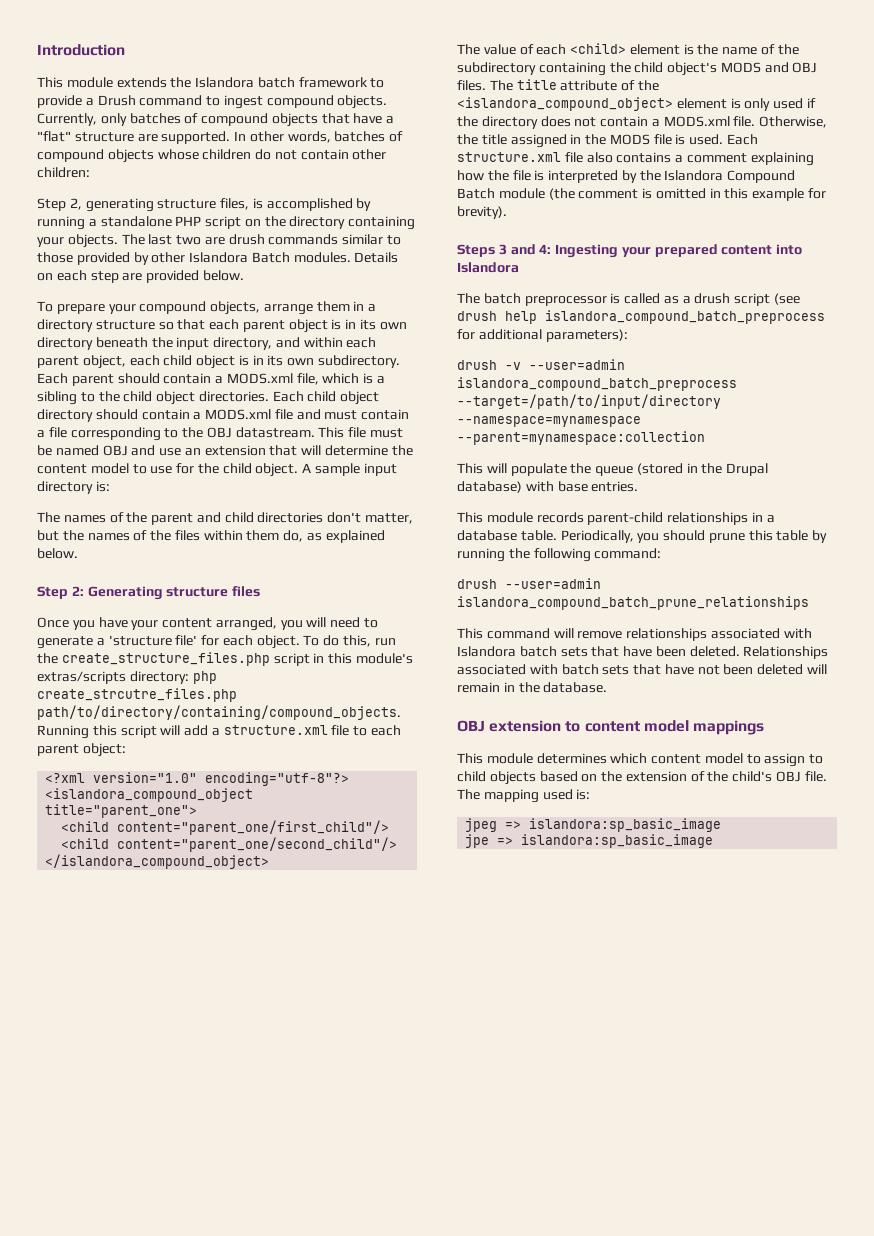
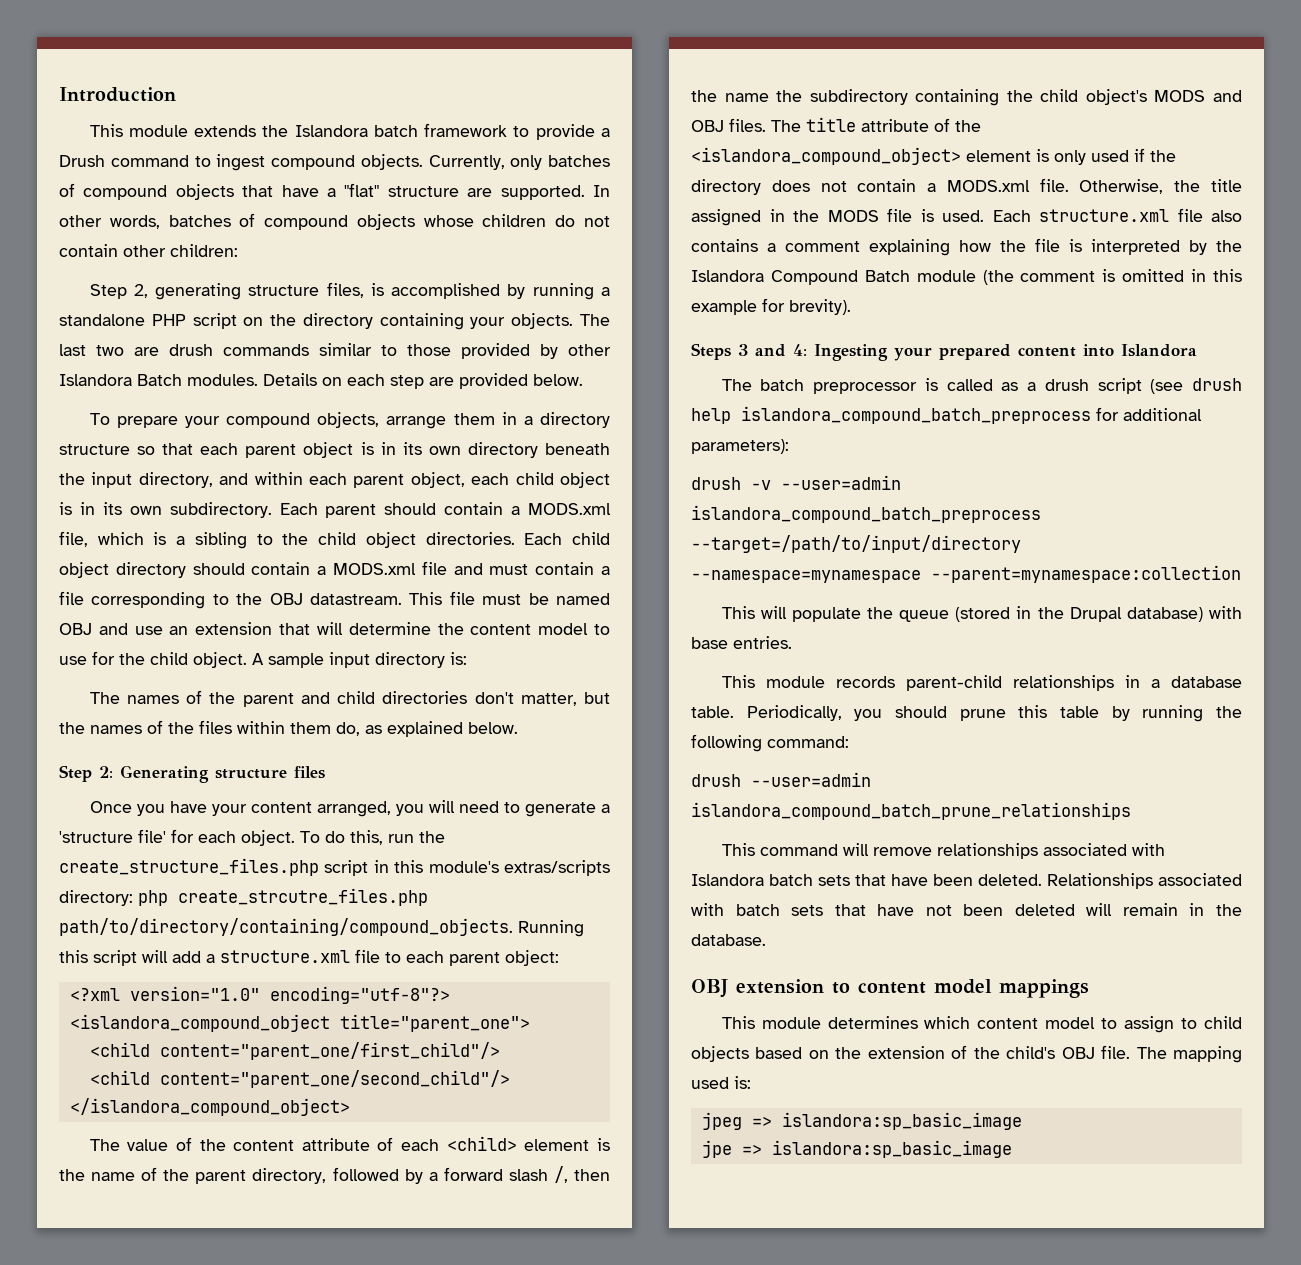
(534, 49) none -> [199,1137,394,1151] the content attribute of
(799, 49) none -> [195,1166,610,1184] [691,90,803,102] parent directory, followed by a forward slash /, then the name the

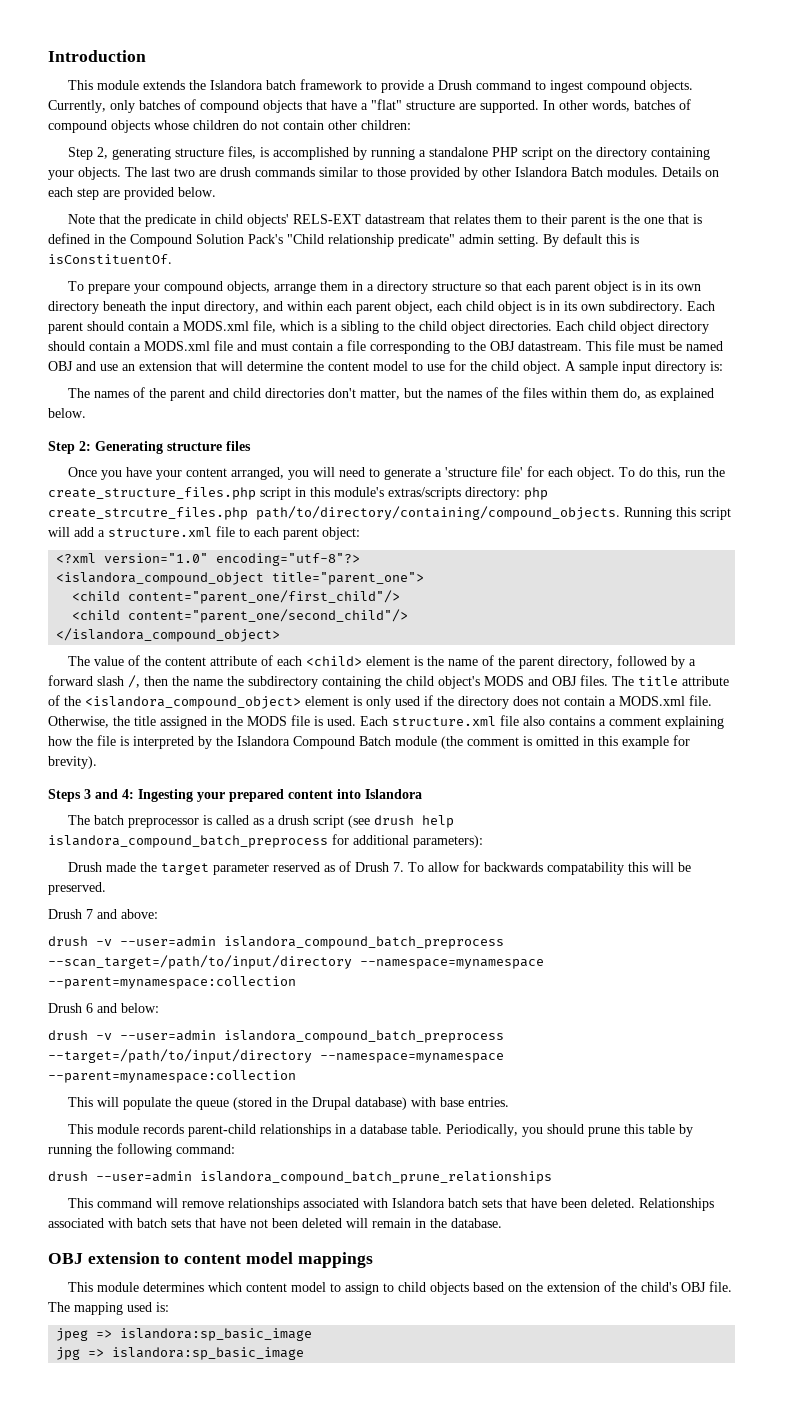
(583, 380) none -> [67,214,702,227] [48,233,639,247] [48,254,172,264] // Note that the predicate in child objects' RELS-EXT datastream that relates them to their parent is the one that is defined in the Compound Solution Pack's "Child relationship predicate" admin setting. By default this is isConstituentOf.
(789, 446) none -> [67,861,691,875] [48,882,106,895] [48,909,158,919] [48,936,504,949] [48,955,544,969] [48,976,296,989] [48,1003,159,1013] // Drush made the target parameter reserved as of Drush 7. To allow for backwards compatability this will be preserved. // Drush 7 and above: // drush -v --user=admin islandora_compound_batch_preprocess --scan_target=/path/to/input/directory --namespace=mynamespace --parent=mynamespace:collection // Drush 6 and below:
[701,1140,732,1158] jpe -> [56,1347,81,1360] jpg

